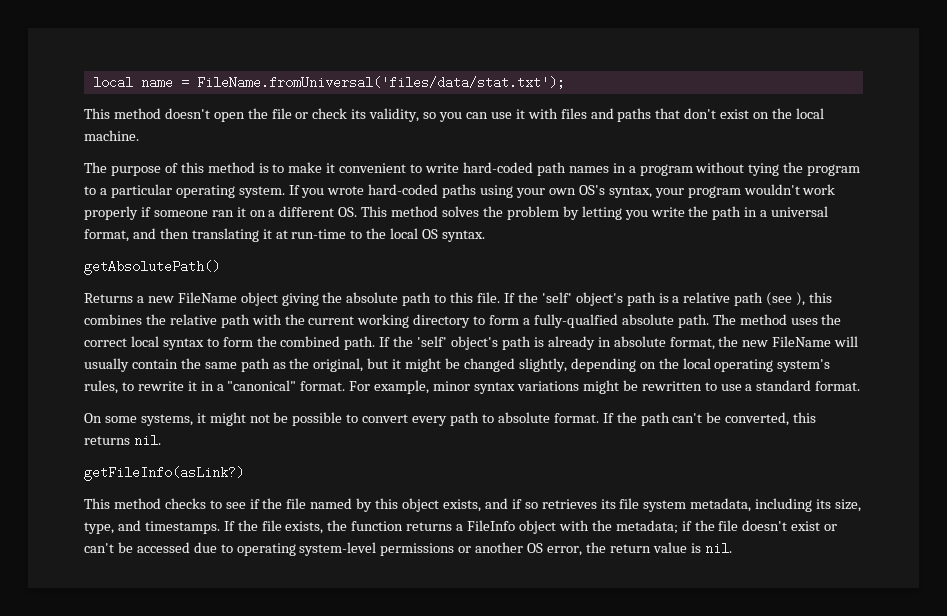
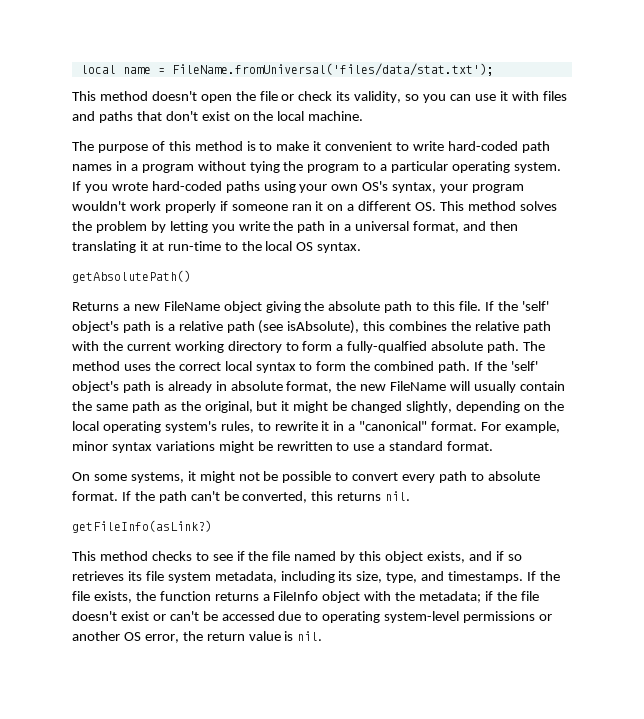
[796,292,806,306] ), -> [287,320,360,334] isAbsolute),

